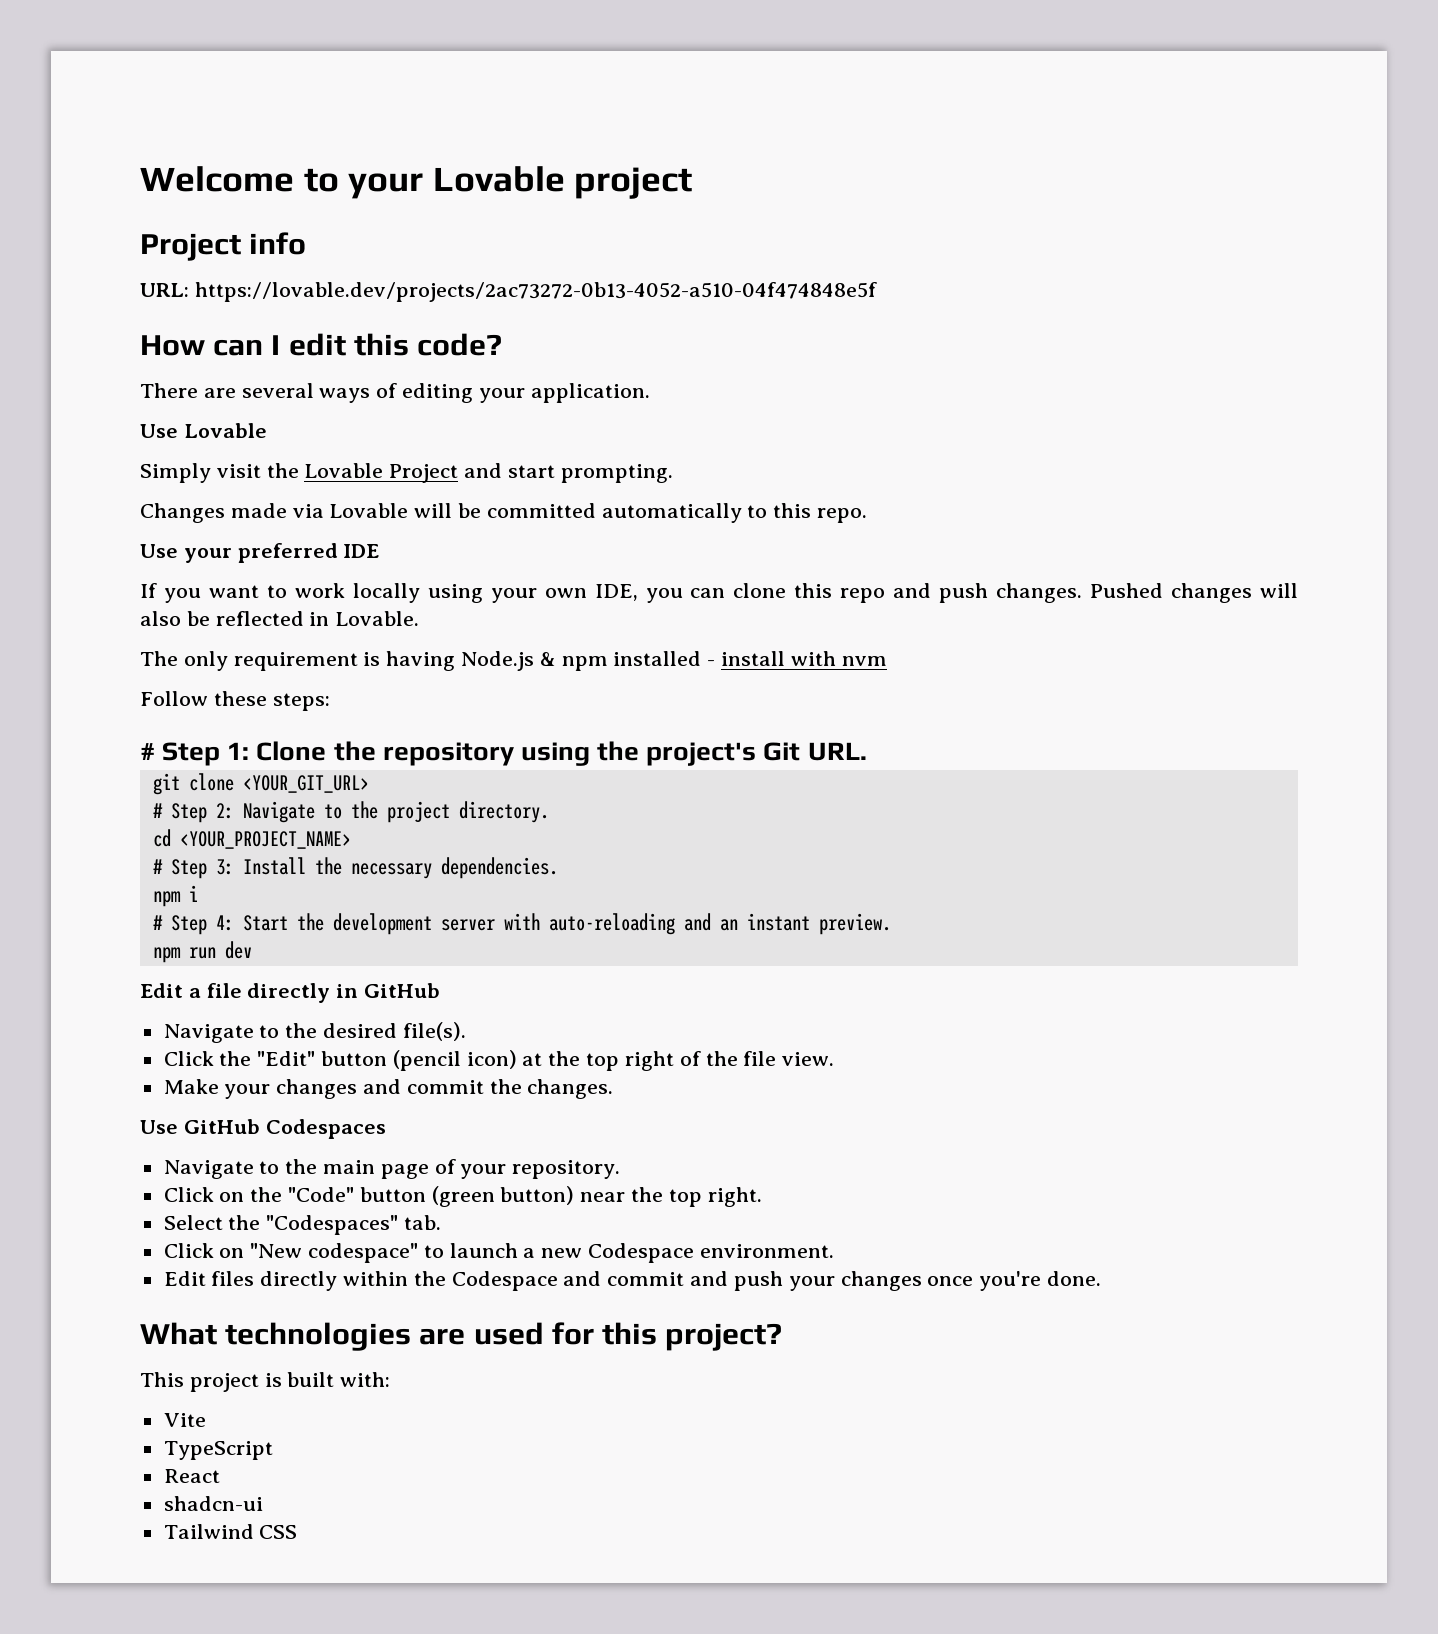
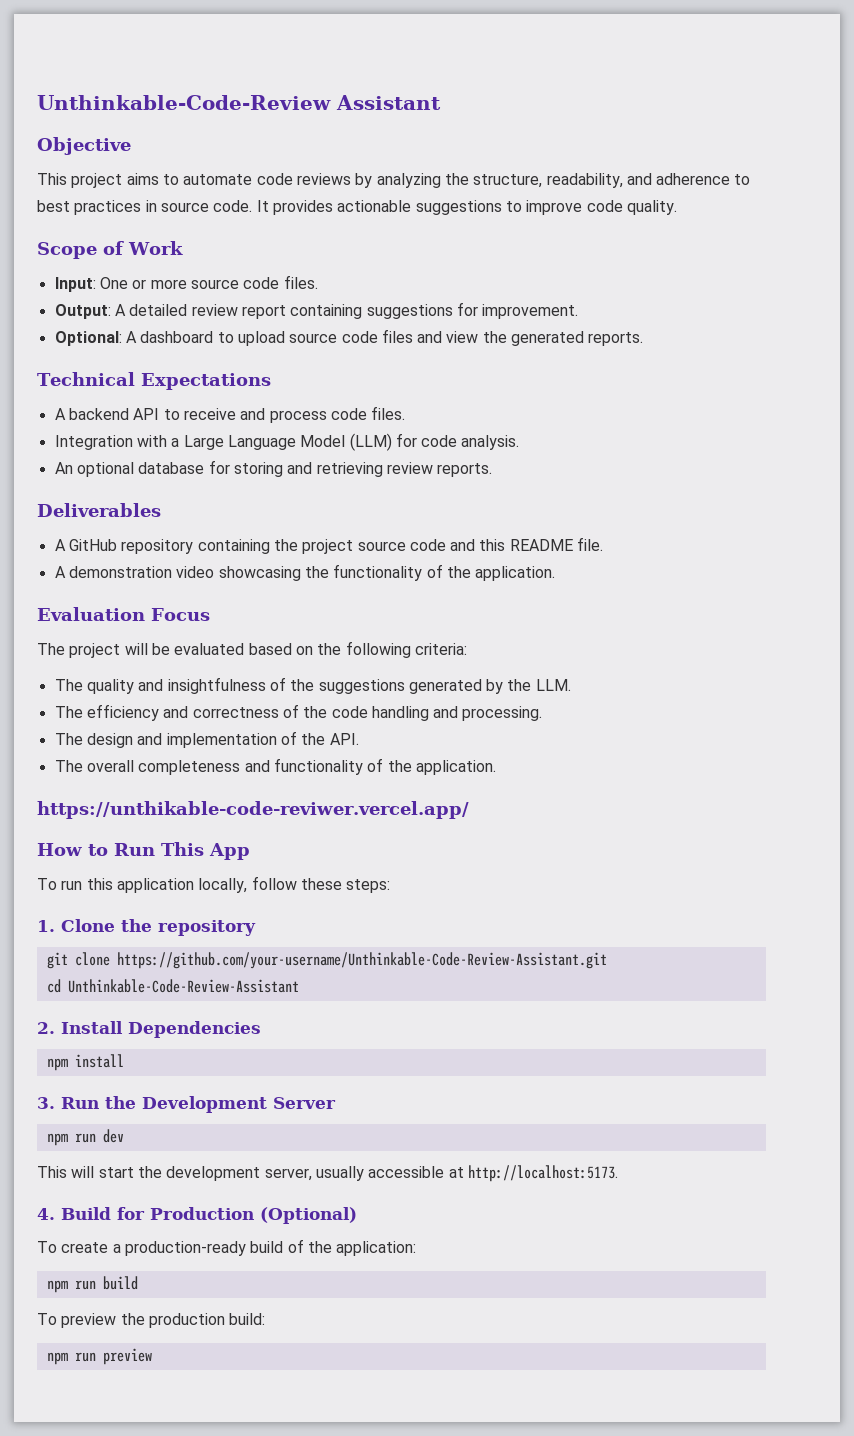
[140,166,693,199] [140,232,307,261] [140,282,877,302] [140,333,503,356] [140,383,650,403] [140,423,267,438] [140,463,673,483] [140,503,868,523] [140,543,380,563] [140,583,1299,603] [140,611,420,626] [140,651,887,671] [140,691,208,706] Welcome to your Lovable project // Project info // URL: https://lovable.dev/projects/2ac73272-0b13-4052-a510-04f474848e5f // How can I edit this code? // There are several ways of editing your application. // Use Lovable // Simply visit the Lovable Project and start prompting. // Changes made via Lovable will be committed automatically to this repo. // Use your preferred IDE // If you want to work locally using your own IDE, you can clone this repo and push changes. Pushed changes will also be reflected in Lovable. // The only requirement is having Node.js & npm installed - install with nvm // Follow -> [37,95,441,110] [37,137,131,155] [37,173,751,188] [37,200,677,215] [37,241,183,259] [54,275,318,292] [54,302,579,319] [54,329,644,346] [37,372,271,390] [54,406,406,423] [54,433,520,451] [54,460,493,477] [37,503,161,517] [54,537,604,554] [54,564,556,581] [37,607,210,621] [37,641,467,658] [54,677,571,694] [54,704,543,721] [54,731,359,748] [54,758,496,775] [37,801,469,819] [37,842,250,860] [37,876,297,893] Unthinkable-Code-Review Assistant // Objective // This project aims to automate code reviews by analyzing the structure, readability, and adherence to best practices in source code. It provides actionable suggestions to improve code quality. // Scope of Work // Input: One or more source code files. // Output: A detailed review report containing suggestions for improvement. // Optional: A dashboard to upload source code files and view the generated reports. // Technical Expectations // A backend API to receive and process code files. // Integration with a Large Language Model (LLM) for code analysis. // An optional database for storing and retrieving review reports. // Deliverables // A GitHub repository containing the project source code and this README file. // A demonstration video showcasing the functionality of the application. // Evaluation Focus // The project will be evaluated based on the following criteria: // The quality and insightfulness of the suggestions generated by the LLM. // The efficiency and correctness of the code handling and processing. // The design and implementation of the API. // The overall completeness and functionality of the application. // https://unthikable-code-reviwer.vercel.app/ // How to Run This App // To run this application locally, follow
[140,742,250,766] # Step 1: -> [37,920,55,932] 1.
[520,741,867,766] [152,773,369,795] [152,801,549,823] [152,829,351,849] [152,857,558,879] [152,885,198,907] [152,913,891,935] [152,941,252,963] [140,983,441,1003] [163,1022,466,1043] [163,1050,835,1071] [163,1079,614,1099] [140,1119,386,1139] [163,1159,621,1179] [163,1186,762,1207] [163,1215,442,1235] [163,1243,834,1263] [163,1271,1101,1291] [140,1322,783,1351] [140,1372,391,1392] [163,1413,206,1427] [163,1441,273,1460] [163,1469,220,1483] [163,1496,263,1511] [163,1524,298,1539] using the project's Git URL. // git clone <YOUR_GIT_URL> // # Step 2: Navigate to the project directory. // cd <YOUR_PROJECT_NAME> // # Step 3: Install the necessary dependencies. // npm i // # Step 4: Start the development server with auto-reloading and an instant preview. // npm run dev // Edit a file directly in GitHub // Navigate to the desired file(s). // Click the "Edit" button (pencil icon) at the top right of the file view. // Make your changes and commit the changes. // Use GitHub Codespaces // Navigate to the main page of your repository. // Click on the "Code" button (green button) near the top right. // Select the "Codespaces" tab. // Click on "New codespace" to launch a new Codespace environment. // Edit files directly within the Codespace and commit and push your changes once you're done. // What technologies are used for this project? // This project is built with: // Vite // TypeScript // React // shadcn-ui // Tailwind CSS -> [46,952,607,969] [46,979,299,993] [37,1021,261,1038] [46,1054,124,1071] [37,1096,336,1113] [46,1129,124,1146] [37,1165,618,1182] [37,1207,357,1224] [37,1239,417,1256] [46,1276,138,1293] [37,1313,266,1328] [46,1348,152,1365] // git clone https://github.com/your-username/Unthinkable-Code-Review-Assistant.git // cd Unthinkable-Code-Review-Assistant // 2. Install Dependencies // npm install // 3. Run the Development Server // npm run dev // This will start the development server, usually accessible at http://localhost:5173. // 4. Build for Production (Optional) // To create a production-ready build of the application: // npm run build // To preview the production build: // npm run preview

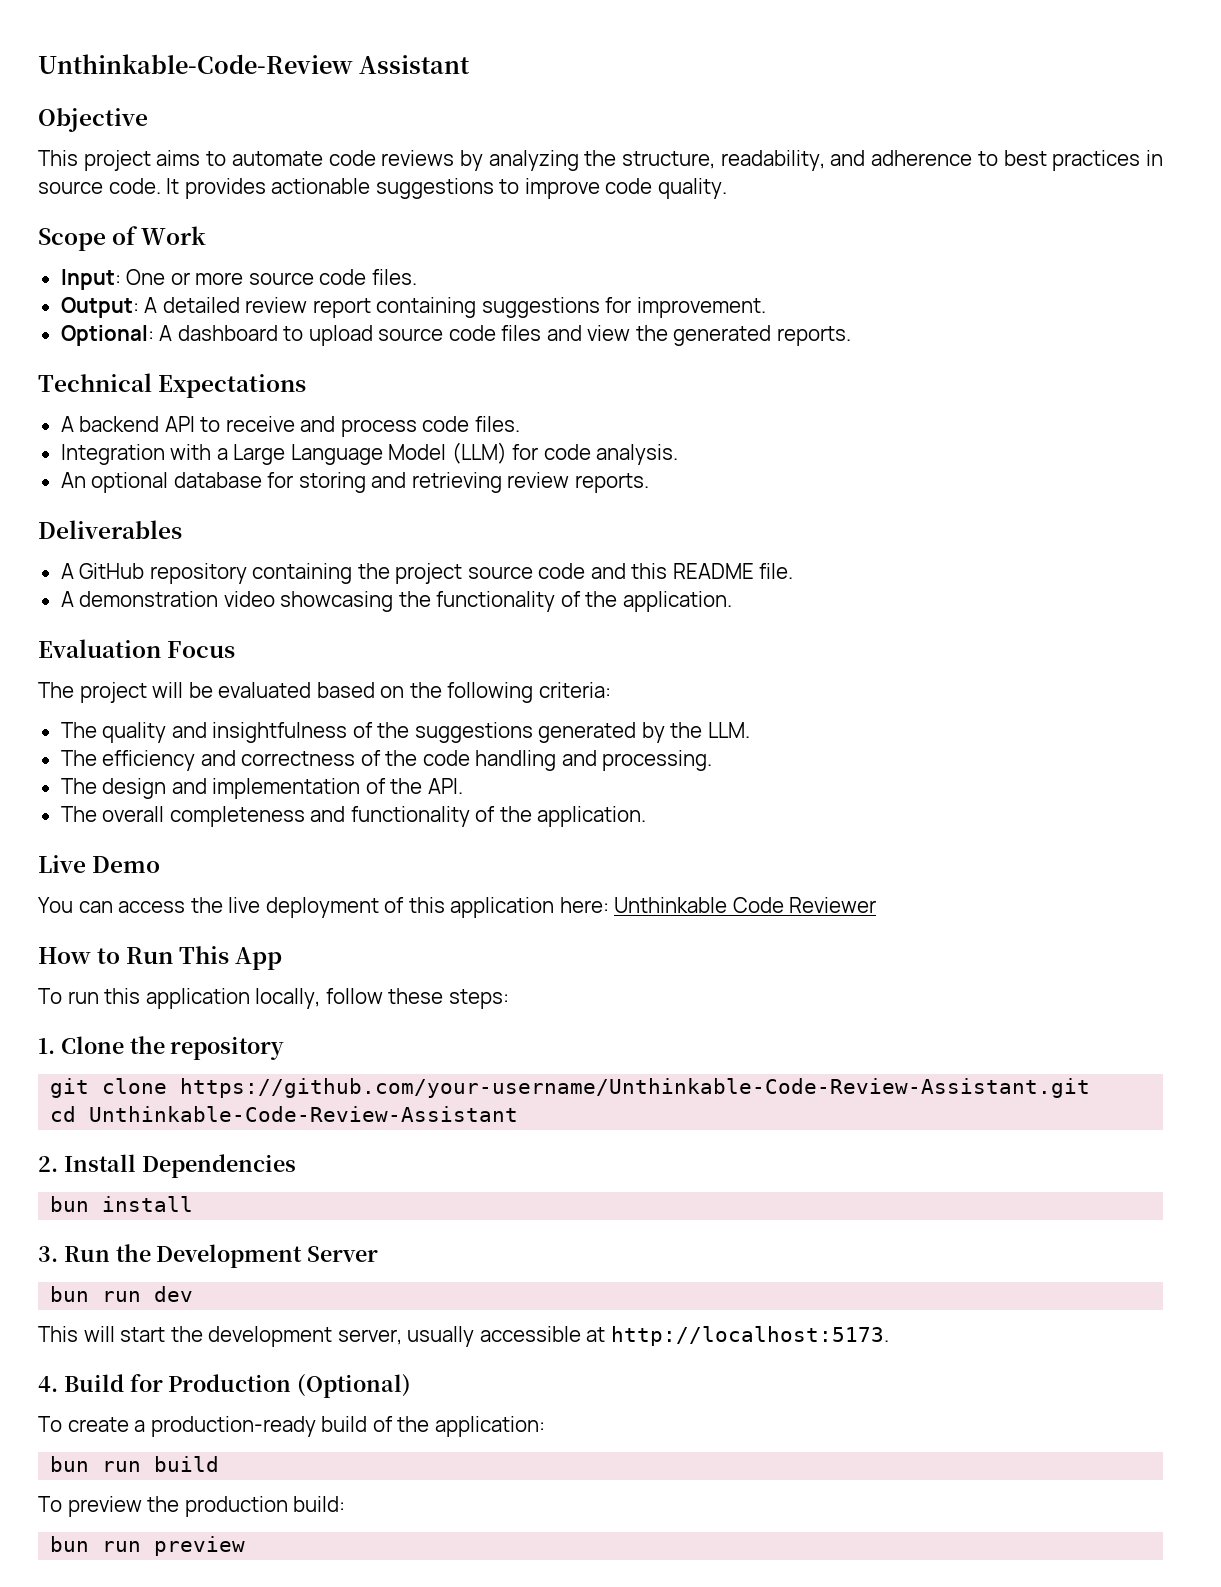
[37,801,469,819] https://unthikable-code-reviwer.vercel.app/ -> [38,855,161,873] [38,897,877,918] Live Demo // You can access the live deployment of this application here: Unthinkable Code Reviewer
[46,1058,68,1071] npm -> [50,1196,90,1212] bun
[46,1133,68,1146] npm -> [50,1286,90,1302] bun
[46,1280,68,1293] npm -> [50,1456,90,1472] bun
[46,1352,68,1365] npm -> [50,1536,90,1552] bun

